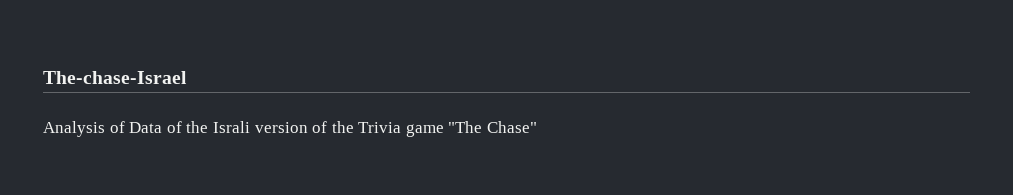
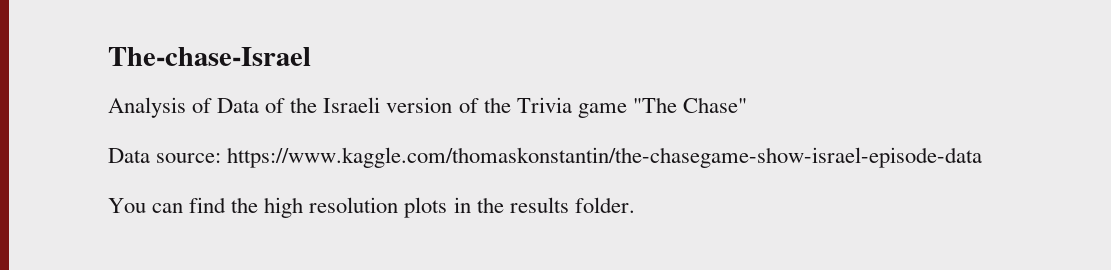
[212,121,250,133] Israli -> [323,97,381,113] Israeli
(538, 127) none -> [108,147,983,168] [108,197,635,218] // Data source: https://www.kaggle.com/thomaskonstantin/the-chasegame-show-israel-episode-data // You can find the high resolution plots in the results folder.

